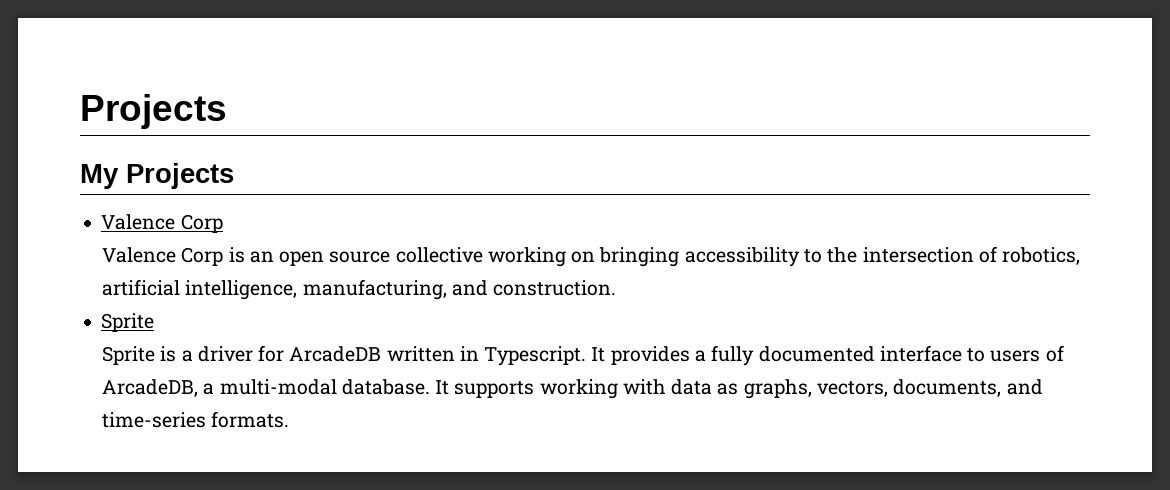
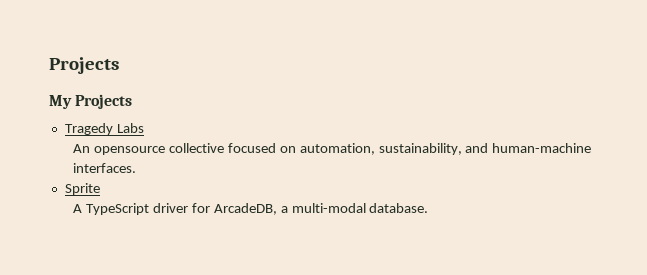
[101,214,223,233] [102,246,1081,267] [102,279,617,300] [101,313,155,332] [102,345,1064,366] [102,379,1043,399] [102,411,290,428] Valence Corp // Valence Corp is an open source collective working on bringing accessibility to the intersection of robotics, artificial intelligence, manufacturing, and construction. // Sprite // Sprite is a driver for ArcadeDB written in Typescript. It provides a fully documented interface to users of ArcadeDB, a multi-modal database. It supports working with data as graphs, vectors, documents, and time-series formats. -> [64,123,144,135] [73,143,592,155] [73,163,137,173] [64,183,100,195] [73,203,429,215] Tragedy Labs // An opensource collective focused on automation, sustainability, and human-machine interfaces. // Sprite // A TypeScript driver for ArcadeDB, a multi-modal database.

